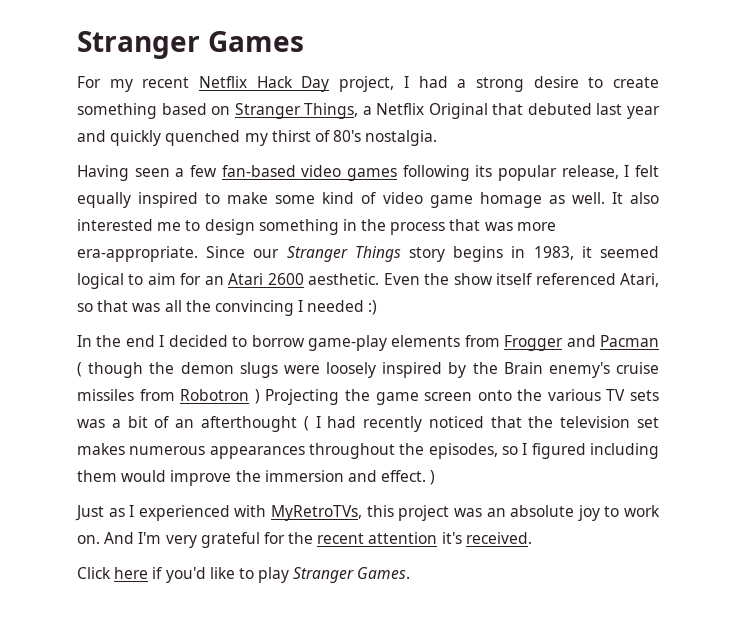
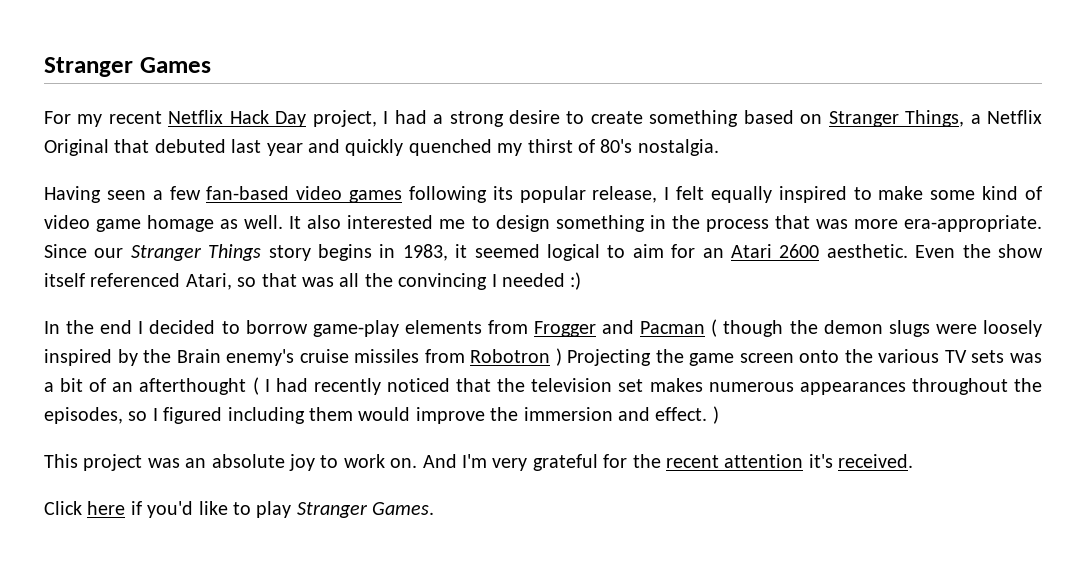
[75,505,394,521] Just as I experienced with MyRetroTVs, this -> [44,454,78,468] This

